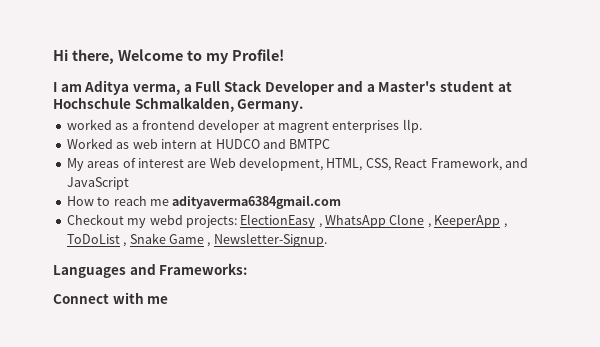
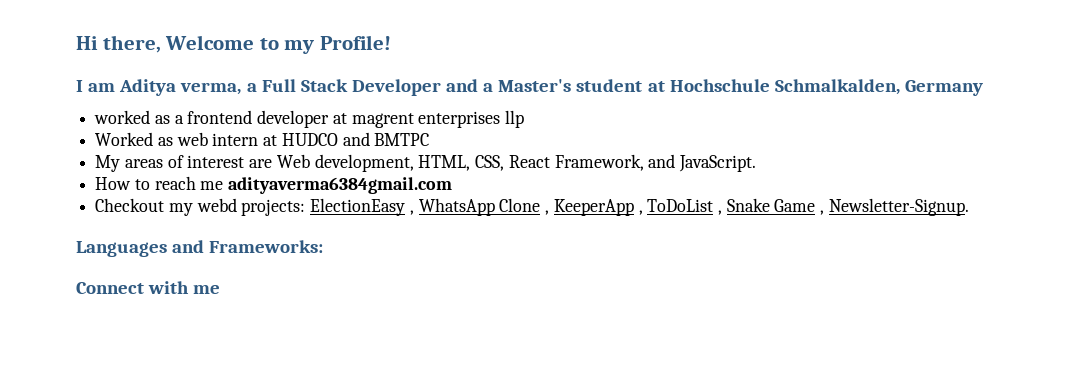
[237,99,304,112] Germany. -> [904,80,983,96] Germany
[402,119,422,133] llp. -> [505,110,525,128] llp
[66,177,129,190] JavaScript -> [678,155,756,172] JavaScript.

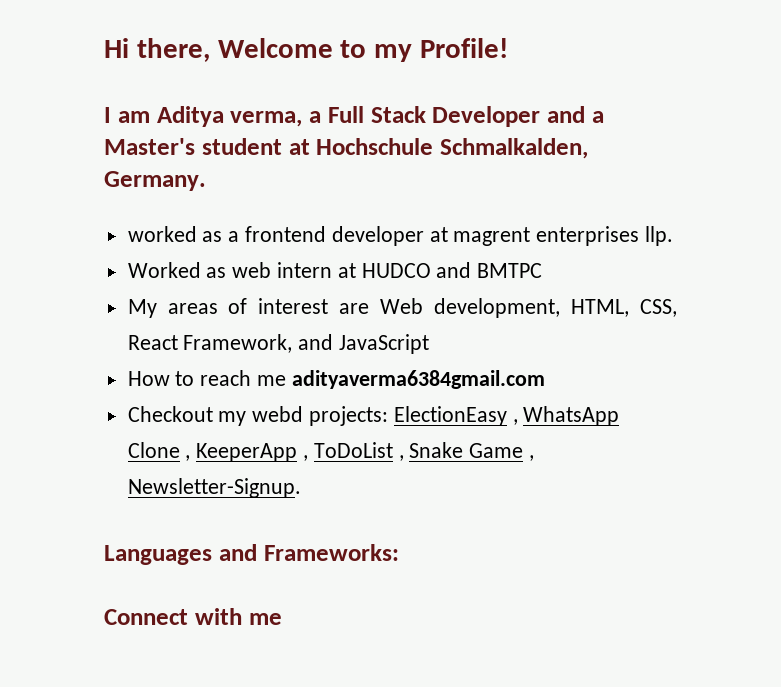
[904,80,983,96] Germany -> [104,171,206,191] Germany.
[505,110,525,128] llp -> [645,226,674,246] llp.
[678,155,756,172] JavaScript. -> [339,334,430,354] JavaScript

